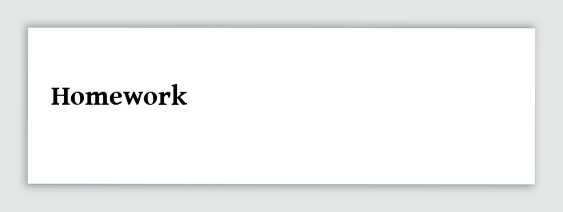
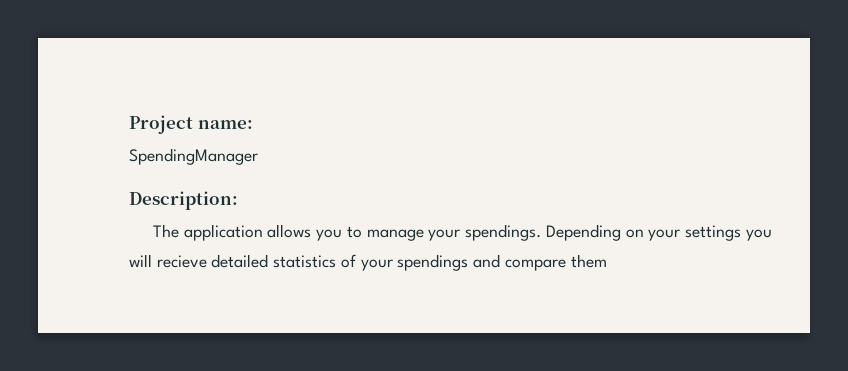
[51,83,189,105] Homework -> [129,115,253,134] [129,148,258,165] [129,191,238,210] [153,224,772,241] [129,254,607,271] Project name: // SpendingManager // Description: // The application allows you to manage your spendings. Depending on your settings you will recieve detailed statistics of your spendings and compare them

